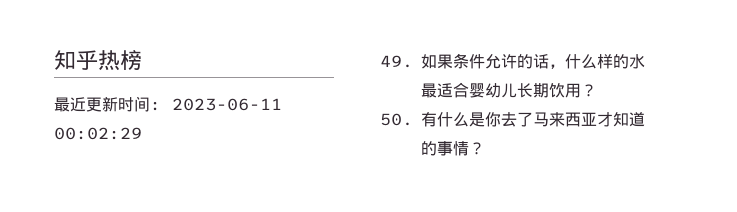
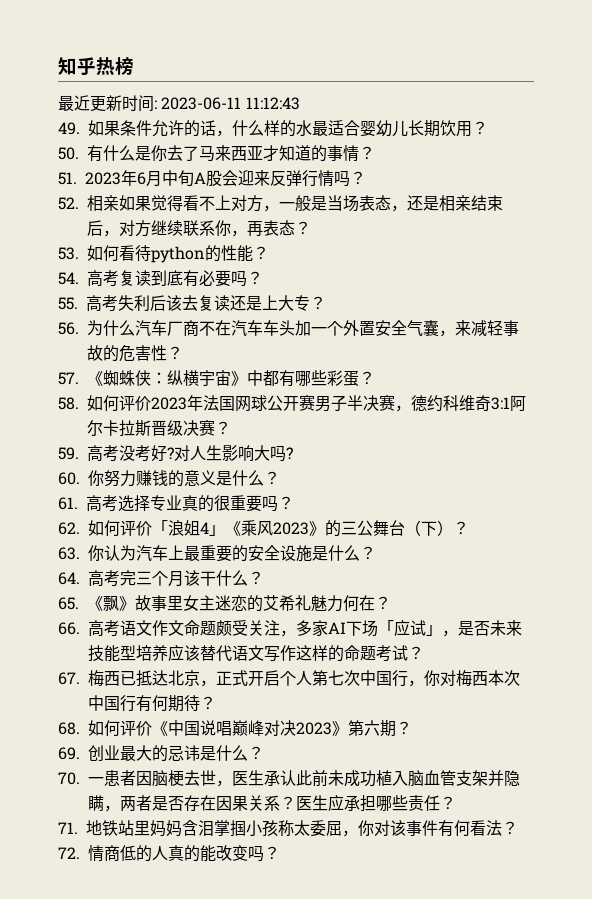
[54,127,142,140] 00:02:29 -> [245,97,300,110] 11:12:43
(485, 148) none -> [58,170,366,187] [58,195,503,212] [87,220,311,237] [58,245,269,263] [58,270,263,287] [58,295,326,312] [58,320,519,337] [87,345,183,362] [58,370,375,387] [58,394,526,412] [87,419,231,437] [58,445,293,462] [58,470,280,487] [58,495,294,512] [58,520,469,537] [58,545,376,562] [58,570,264,587] [58,595,391,612] [58,619,522,637] [88,644,424,662] [58,670,520,687] [88,695,216,712] [58,720,412,737] [58,745,264,762] [58,770,520,787] [88,794,456,812] [58,820,518,837] [58,845,280,862] // 51. 2023年6月中旬A股会迎来反弹行情吗？ // 52.相亲如果觉得看不上对方，一般是当场表态，还是相亲结束后，对方继续联系你，再表态？ // 53.如何看待python的性能？ // 54.高考复读到底有必要吗？ // 55.高考失利后该去复读还是上大专？ // 56.为什么汽车厂商不在汽车车头加一个外置安全气囊，来减轻事故的危害性？ // 57.《蜘蛛侠：纵横宇宙》中都有哪些彩蛋？ // 58.如何评价2023年法国网球公开赛男子半决赛，德约科维奇3:1阿尔卡拉斯晋级决赛？ // 59.高考没考好?对人生影响大吗? // 60.你努力赚钱的意义是什么？ // 61.高考选择专业真的很重要吗？ // 62.如何评价「浪姐4」《乘风2023》的三公舞台（下）？ // 63.你认为汽车上最重要的安全设施是什么？ // 64.高考完三个月该干什么？ // 65.《飘》故事里女主迷恋的艾希礼魅力何在？ // 66.高考语文作文命题颇受关注，多家AI下场「应试」，是否未来技能型培养应该替代语文写作这样的命题考试？ // 67.梅西已抵达北京，正式开启个人第七次中国行，你对梅西本次中国行有何期待？ // 68.如何评价《中国说唱巅峰对决2023》第六期？ // 69.创业最大的忌讳是什么？ // 70.一患者因脑梗去世，医生承认此前未成功植入脑血管支架并隐瞒，两者是否存在因果关系？医生应承担哪些责任？ // 71.地铁站里妈妈含泪掌掴小孩称太委屈，你对该事件有何看法？ // 72.情商低的人真的能改变吗？

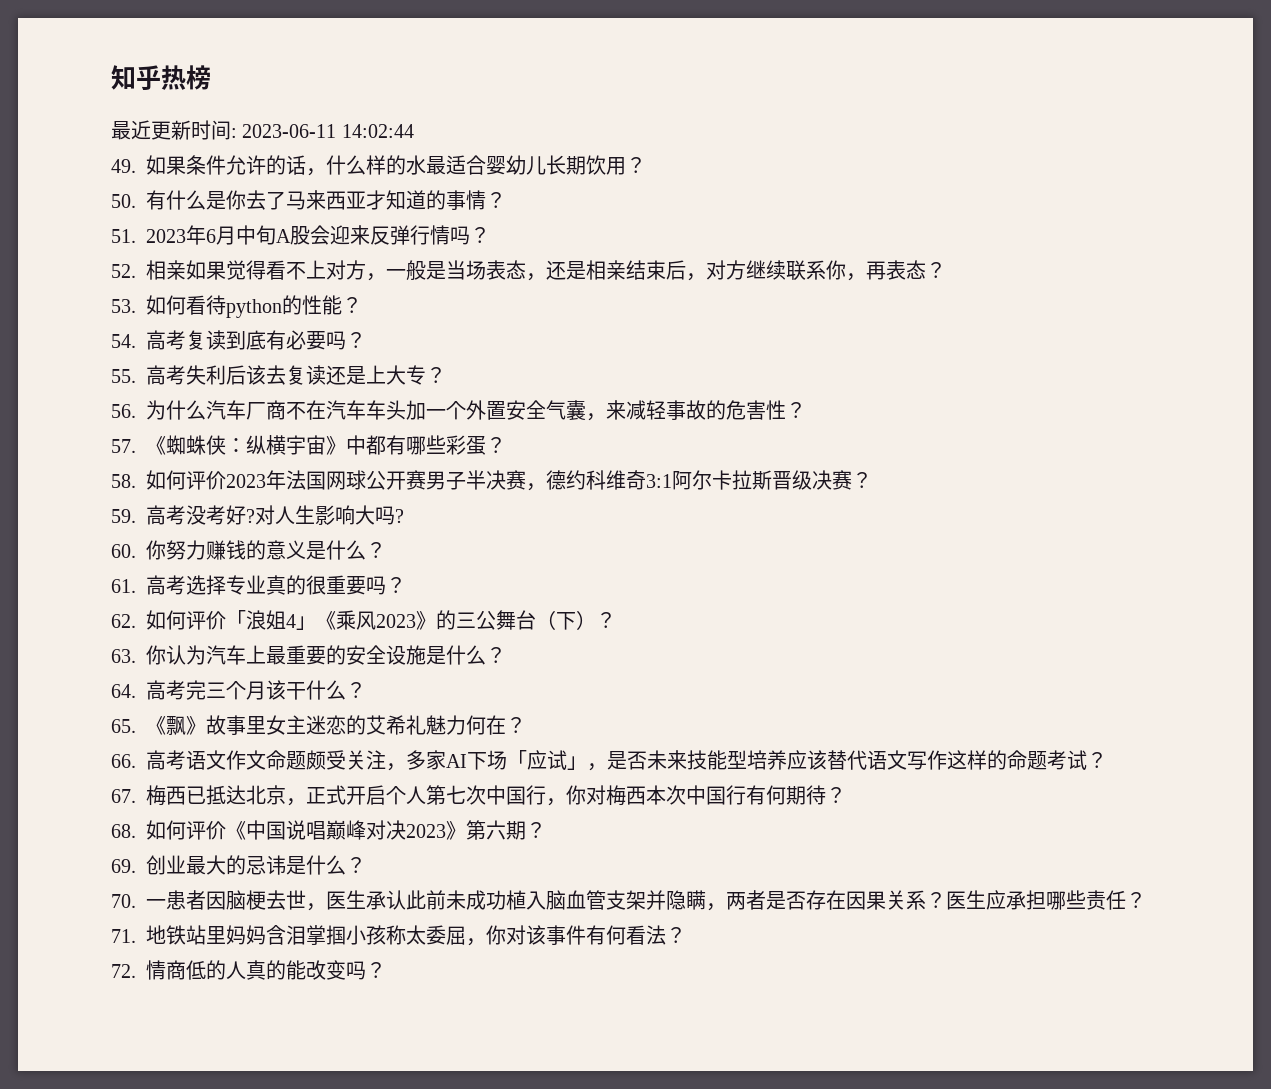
[245,97,300,110] 11:12:43 -> [341,124,414,138] 14:02:44

